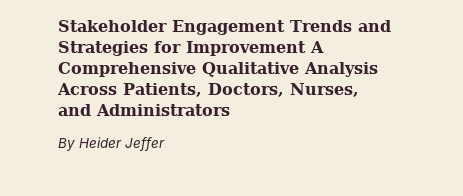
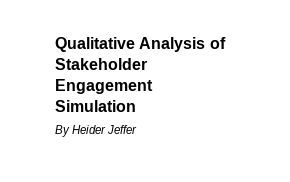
[58,20,391,35] [58,41,324,56] [58,62,378,77] [57,83,359,97] [58,104,230,116] Stakeholder Engagement Trends and Strategies for Improvement A Comprehensive Qualitative Analysis Across Patients, Doctors, Nurses, and Administrators -> [55,37,226,52] [55,58,147,70] [55,79,153,94] [55,100,136,112] Qualitative Analysis of Stakeholder Engagement Simulation

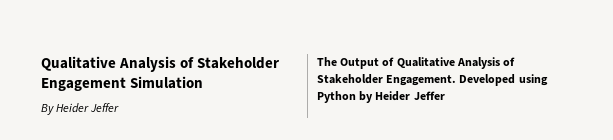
(138, 129) none -> [317,57,516,69] [317,74,548,86] [317,91,445,103] // The Output of Qualitative Analysis of Stakeholder Engagement. Developed using Python by Heider Jeffer

